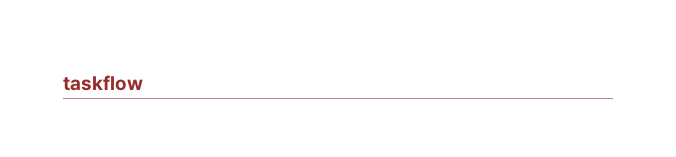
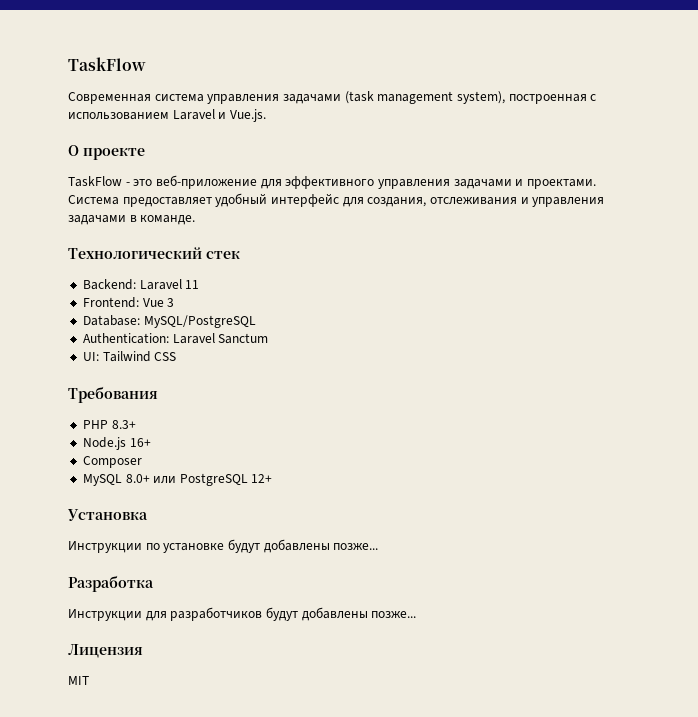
[63,75,143,91] taskflow -> [68,57,146,71] [68,91,597,104] [68,109,266,122] [68,145,145,160] [68,175,596,189] [68,193,605,207] [68,215,196,225] [68,247,240,259] [82,279,200,290] [82,297,175,308] [82,315,256,328] [82,333,269,344] [82,351,177,362] [68,386,158,403] [82,420,136,429] [82,437,151,450] [82,456,142,468] [82,473,273,486] [68,509,148,521] [68,539,379,553] [68,575,154,592] [68,607,417,621] [68,644,143,658] [68,676,89,685] TaskFlow // Современная система управления задачами (task management system), построенная с использованием Laravel и Vue.js. // О проекте // TaskFlow - это веб-приложение для эффективного управления задачами и проектами. Система предоставляет удобный интерфейс для создания, отслеживания и управления задачами в команде. // Технологический стек // Backend: Laravel 11 // Frontend: Vue 3 // Database: MySQL/PostgreSQL // Authentication: Laravel Sanctum // UI: Tailwind CSS // Требования // PHP 8.3+ // Node.js 16+ // Composer // MySQL 8.0+ или PostgreSQL 12+ // Установка // Инструкции по установке будут добавлены позже... // Разработка // Инструкции для разработчиков будут добавлены позже... // Лицензия // MIT

